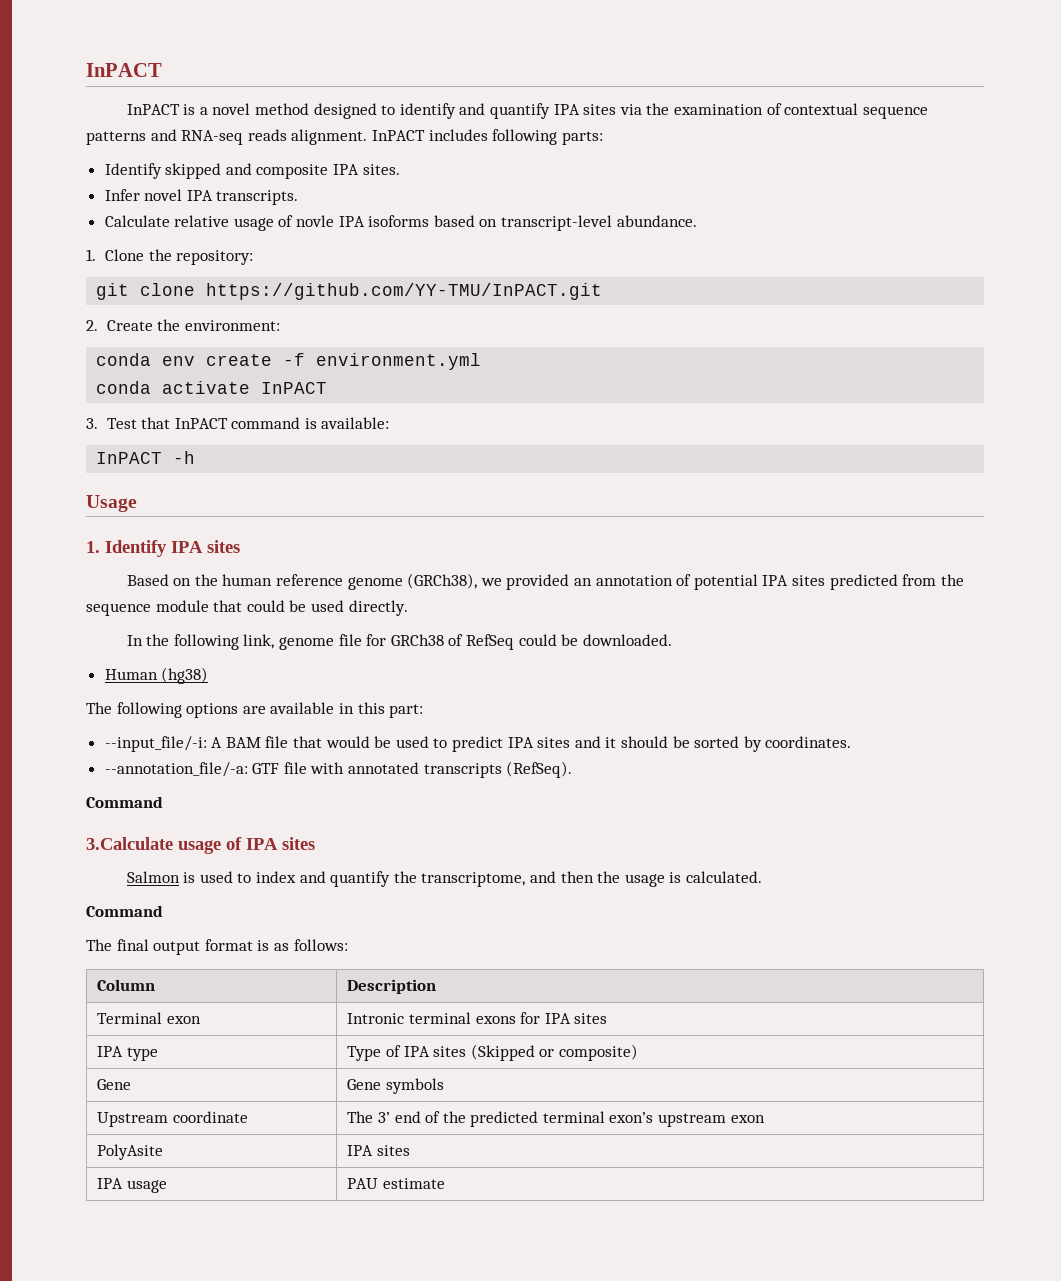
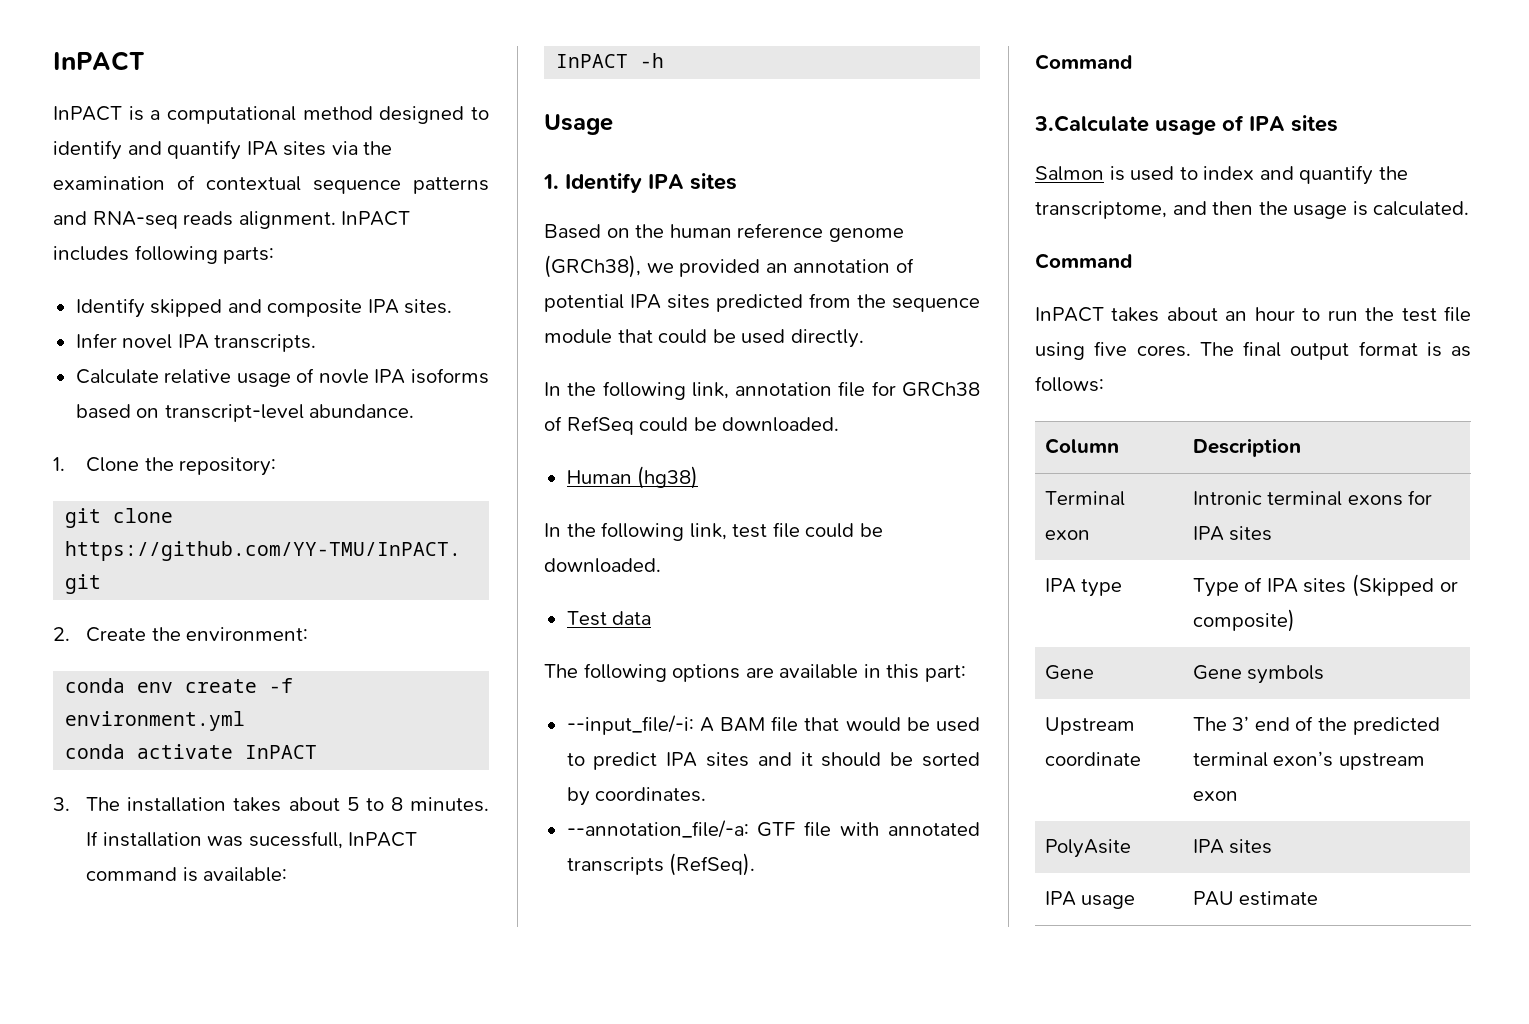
[212,103,251,115] novel -> [167,106,296,124] computational
[106,417,171,429] Test that -> [86,797,489,812] [86,831,343,849] The installation takes about 5 to 8 minutes. If installation was sucessfull,
[279,637,335,650] genome -> [735,382,833,396] annotation
(209, 675) none -> [544,522,883,541] [544,558,661,573] [566,611,652,626] // In the following link, test file could be downloaded. // Test data
(163, 911) none -> [1035,306,1471,322] [1035,341,1191,360] InPACT takes about an hour to run the test file using five cores.

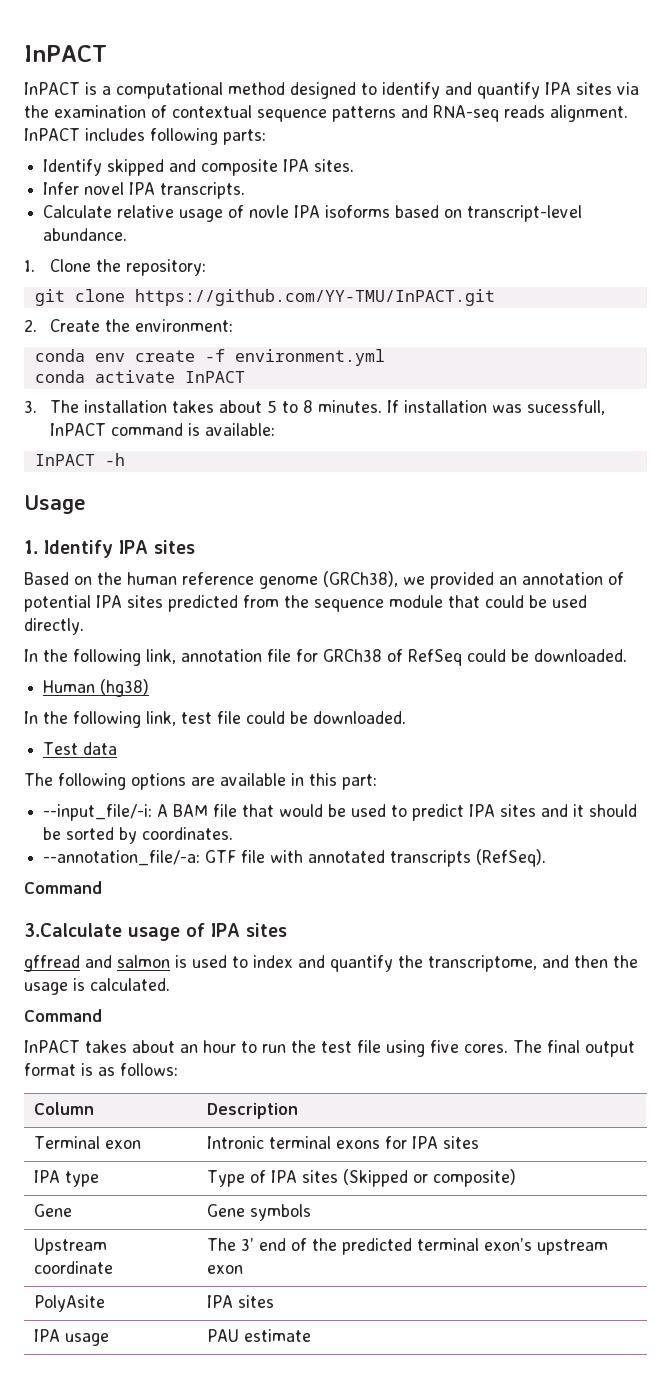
[1035,166,1104,181] Salmon -> [24,955,170,972] gffread and salmon

